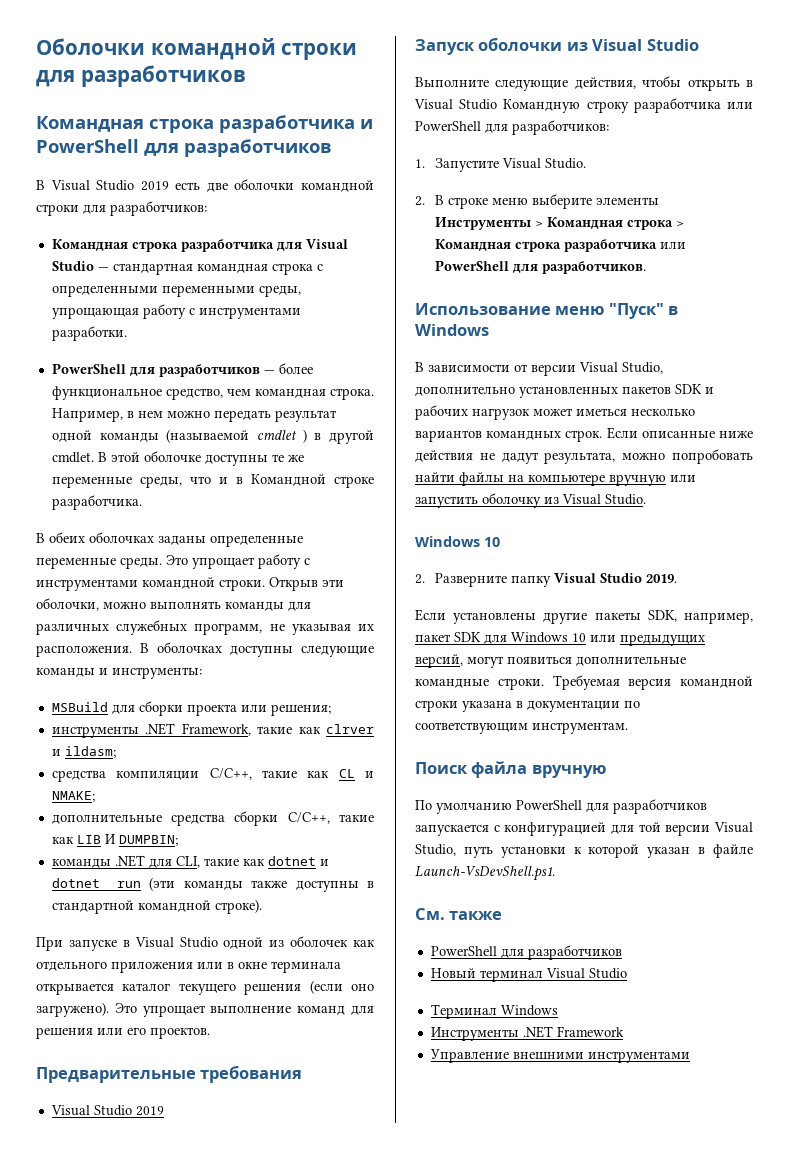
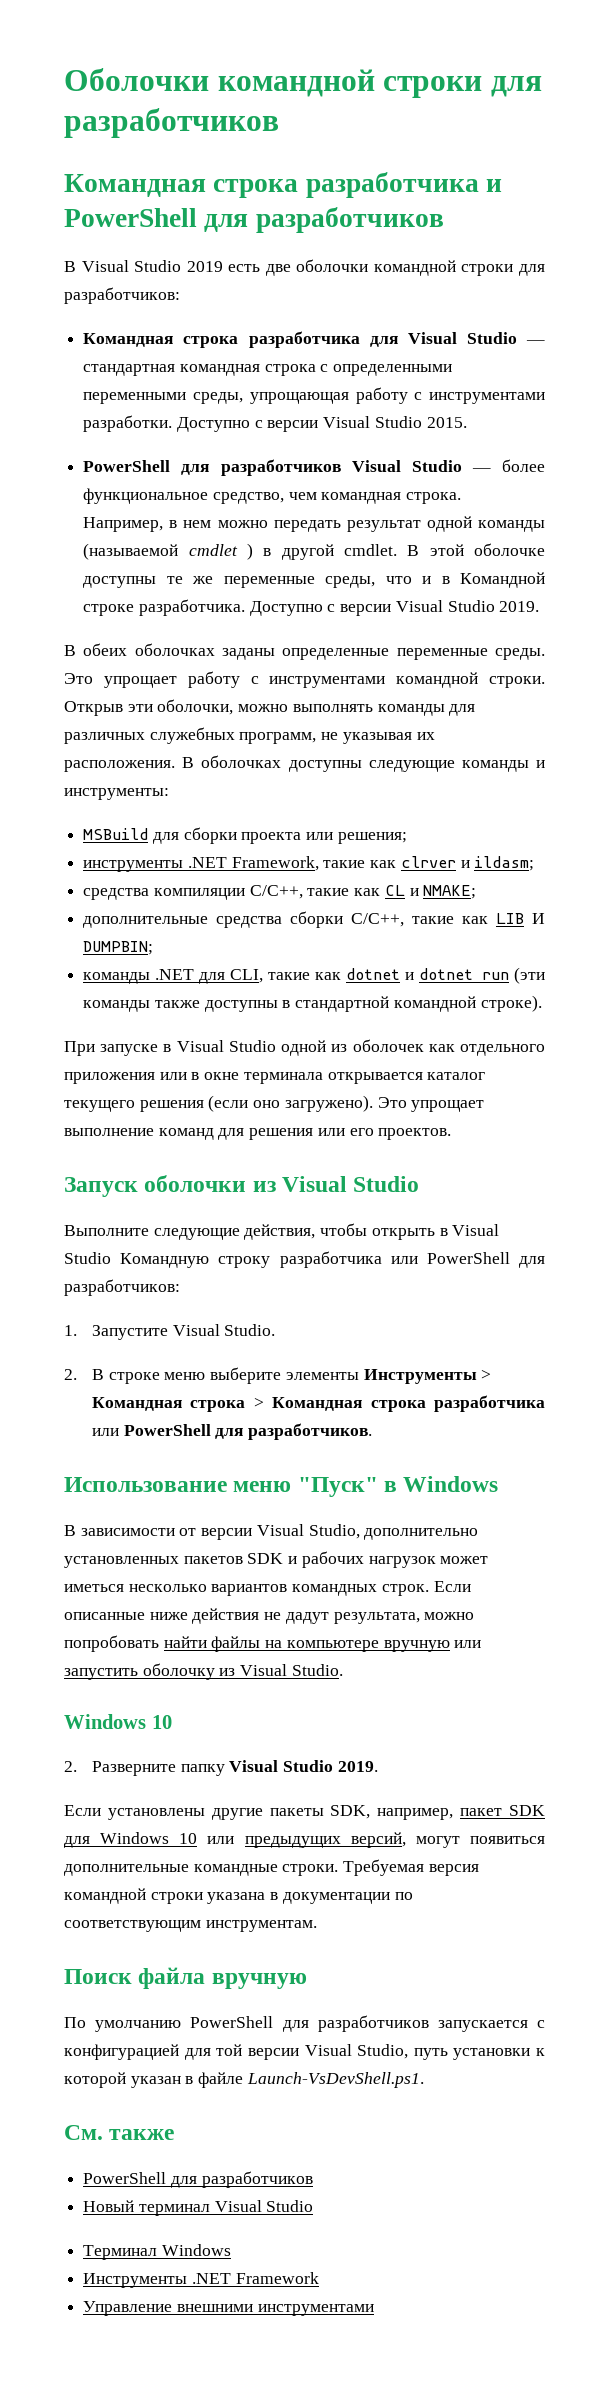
[51,363,260,377] // PowerShell для разработчиков -> [176,416,467,432] [83,459,462,476] Доступно с версии Visual Studio 2015. // PowerShell для разработчиков Visual Studio
(142, 502) none -> [249,600,540,616] Доступно с версии Visual Studio 2019.
[36,1065,303,1083] [50,1105,164,1116] // Предварительные требования // Visual Studio 2019 -> (452, 1134) none

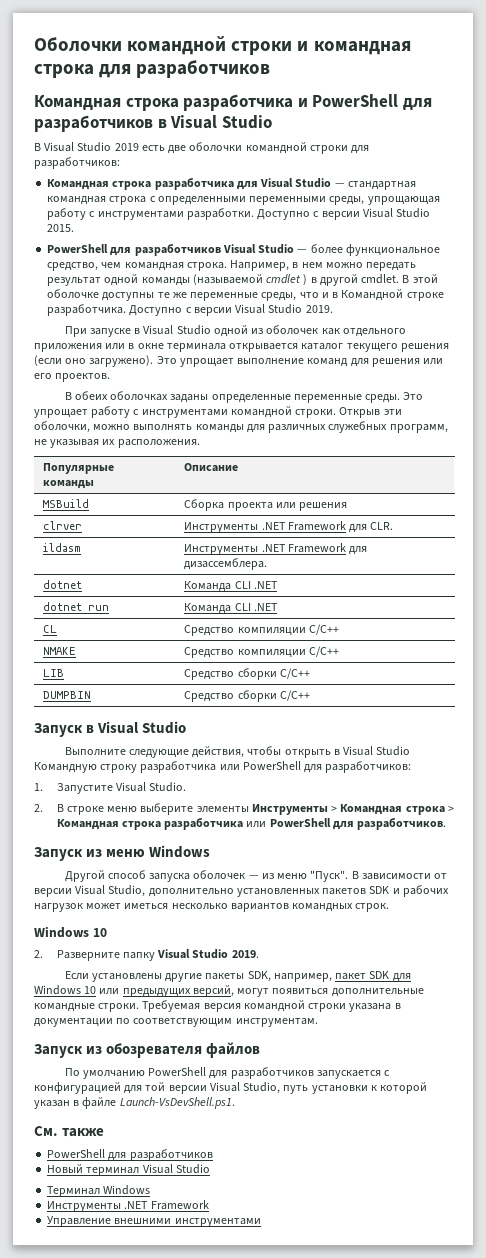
(483, 87) none -> [297,41,411,55] [34,64,94,78] и командная строка
(444, 220) none -> [157,115,272,129] в Visual Studio
[64,643,545,660] [64,671,545,688] [64,699,476,716] [64,727,435,744] [64,755,546,772] [64,788,169,800] [83,827,407,844] [83,856,535,872] [83,885,477,900] [83,911,545,928] [83,941,154,955] [83,967,545,984] [83,995,542,1012] // В обеих оболочках заданы определенные переменные среды. Это упрощает работу с инструментами командной строки. Открыв эти оболочки, можно выполнять команды для различных служебных программ, не указывая их расположения. В оболочках доступны следующие команды и инструменты: // MSBuild для сборки проекта или решения; // инструменты .NET Framework, такие как clrver и ildasm; // средства компиляции C/C++, такие как CL и NMAKE; // дополнительные средства сборки C/C++, такие как LIB И DUMPBIN; // команды .NET для CLI, такие как dotnet и dotnet run (эти команды также доступны в стандартной командной строке). -> (333, 309) none
[64,1175,276,1197] // Запуск оболочки из -> [64,391,424,403] [34,406,402,418] [34,421,448,433] [34,439,200,448] [43,463,115,474] [43,480,95,489] [184,463,239,472] [43,499,90,508] [184,499,348,511] [43,521,83,530] [184,521,394,533] [43,543,82,552] [184,543,368,555] [184,558,268,570] [43,580,83,589] [184,581,278,592] [43,602,110,611] [184,603,278,614] [43,625,58,633] [184,624,339,636] [43,647,77,655] [184,646,339,658] [43,669,65,677] [184,668,310,680] [43,691,92,699] [184,690,310,702] [34,723,95,737] // В обеих оболочках заданы определенные переменные среды. Это упрощает работу с инструментами командной строки. Открыв эти оболочки, можно выполнять команды для различных служебных программ, не указывая их расположения. // Популярные команды | Описание // MSBuild | Сборка проекта или решения // clrver | Инструменты .NET Framework для CLR. // ildasm | Инструменты .NET Framework для дизассемблера. // dotnet | Команда CLI .NET // dotnet run | Команда CLI .NET // CL | Средство компиляции C/C++ // NMAKE | Средство компиляции C/C++ // LIB | Средство сборки С/C++ // DUMPBIN | Средство сборки С/C++ // Запуск в
[64,1476,499,1497] Использование меню "Пуск" в Windows // -> [34,845,211,861] [64,870,349,882] Запуск из меню Windows // Другой способ запуска оболочек — из меню "Пуск".
[433,1581,471,1592] [64,1608,475,1624] [64,1635,482,1652] [64,1663,343,1680] Если описанные ниже действия не дадут результата, можно попробовать найти файлы на компьютере вручную или запустить оболочку из Visual Studio. -> (390, 907) none
[64,1967,307,1989] Поиск файла вручную -> [34,1042,261,1058] Запуск из обозревателя файлов

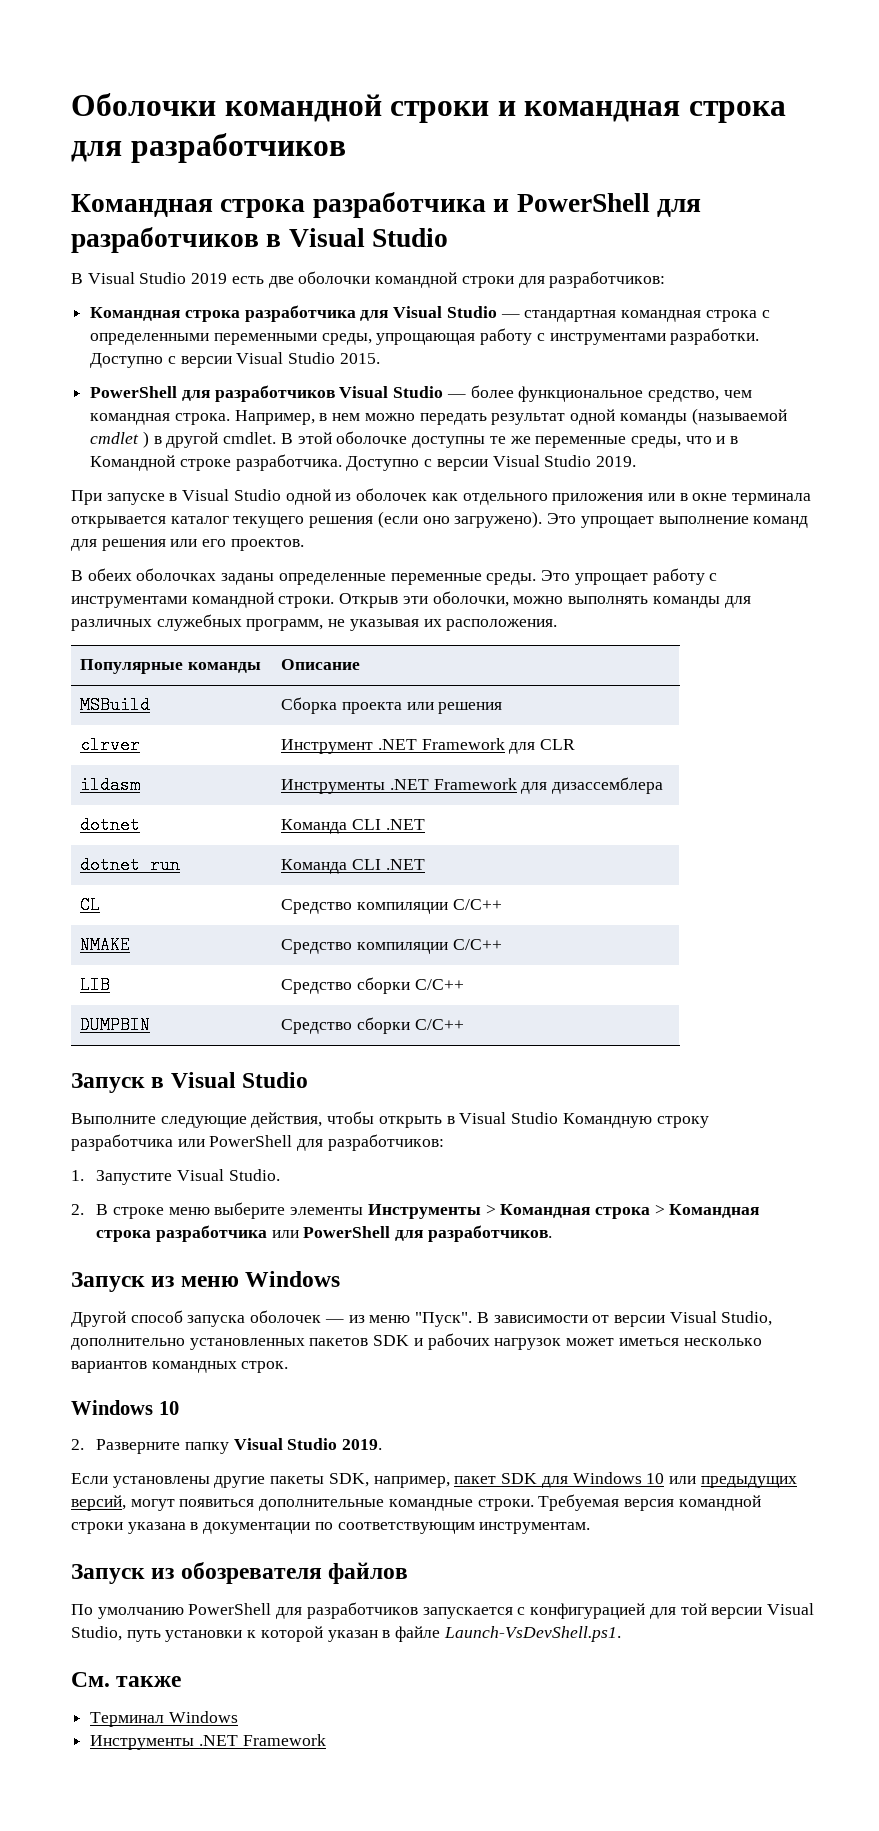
[184,521,394,533] Инструменты .NET Framework для CLR. -> [281,738,576,754] Инструмент .NET Framework для CLR
[184,558,268,570] дизассемблера. -> [552,777,664,794] дизассемблера
[47,1149,213,1161] [47,1164,210,1176] // PowerShell для разработчиков // Новый терминал Visual Studio -> (182, 1681) none
[47,1216,261,1227] // Управление внешними инструментами -> (326, 1740) none

